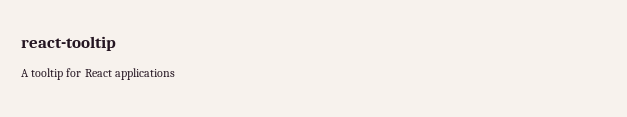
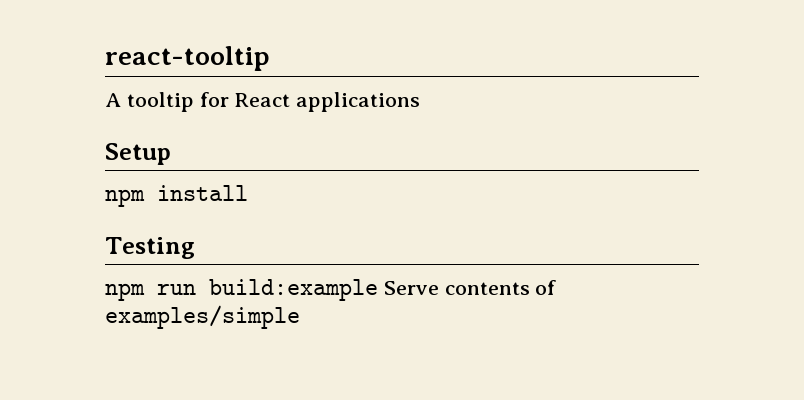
(175, 74) none -> [105,143,171,165] [105,185,248,207] [105,237,195,259] [105,279,557,301] [105,305,300,329] // Setup // npm install // Testing // npm run build:example Serve contents of examples/simple

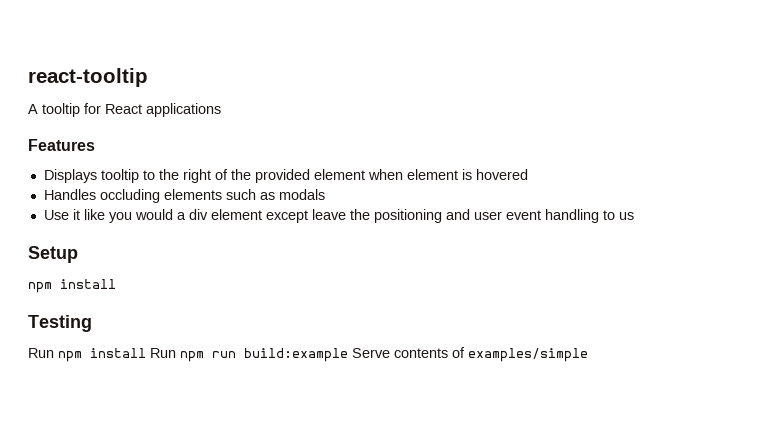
(421, 102) none -> [28,139,95,151] [43,169,528,183] [43,189,325,203] [43,209,634,223] // Features // Displays tooltip to the right of the provided element when element is hovered // Handles occluding elements such as modals // Use it like you would a div element except leave the positioning and user event handling to us
(195, 248) none -> [28,348,176,362] Run npm install Run

